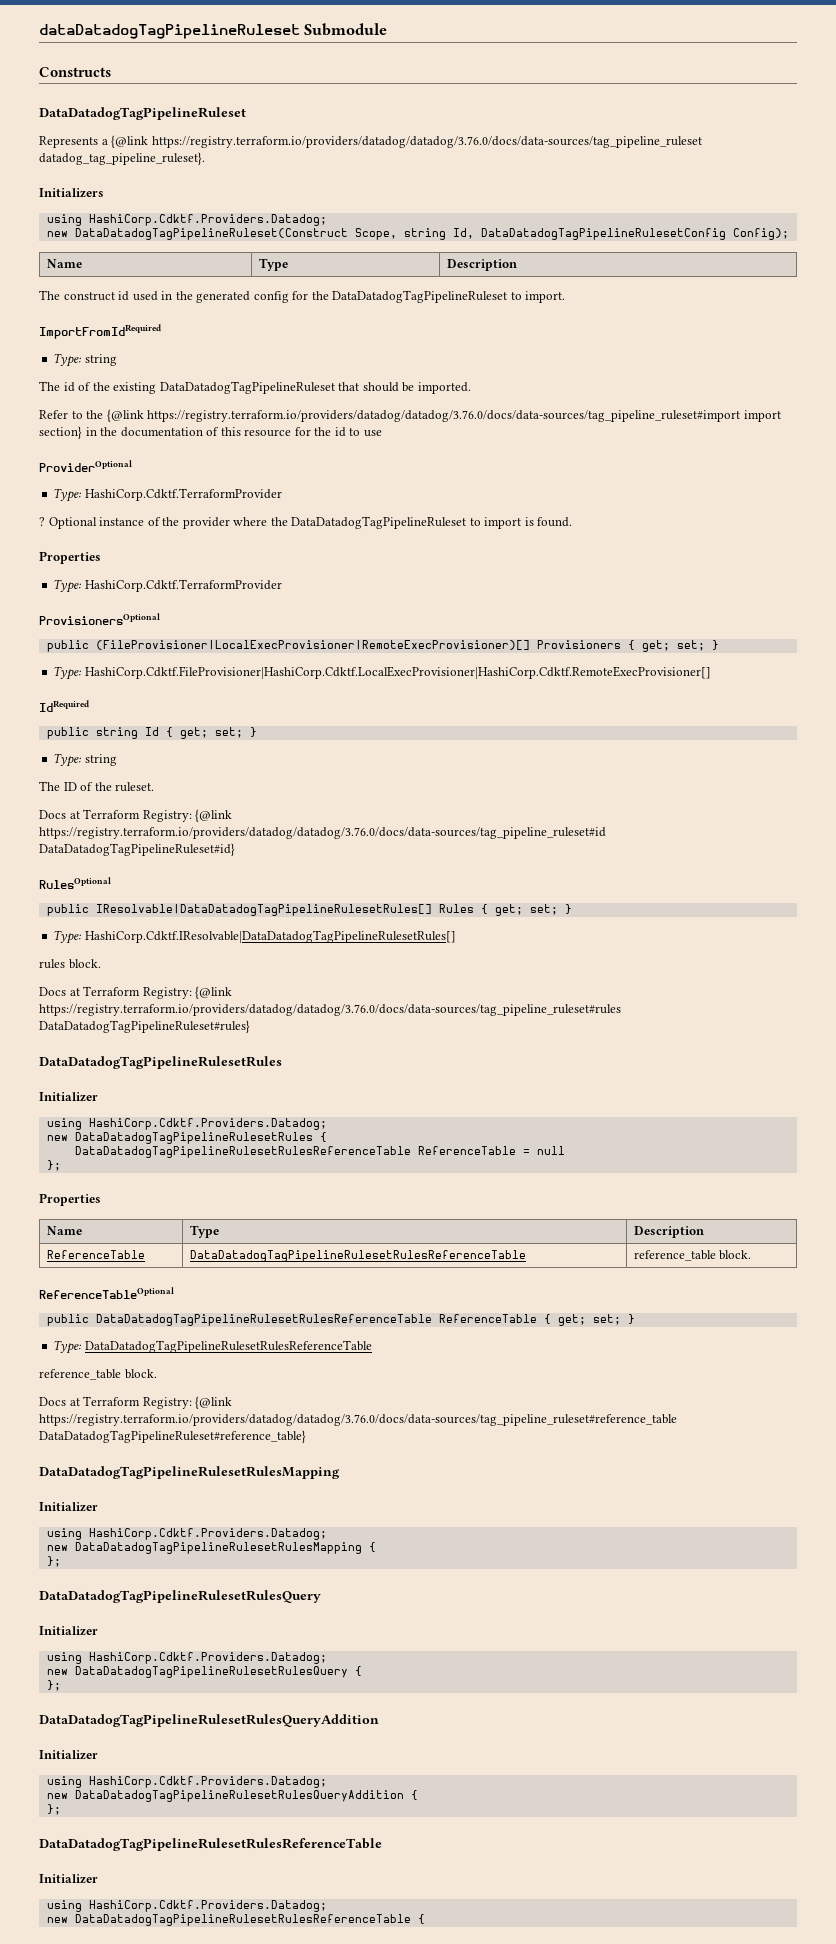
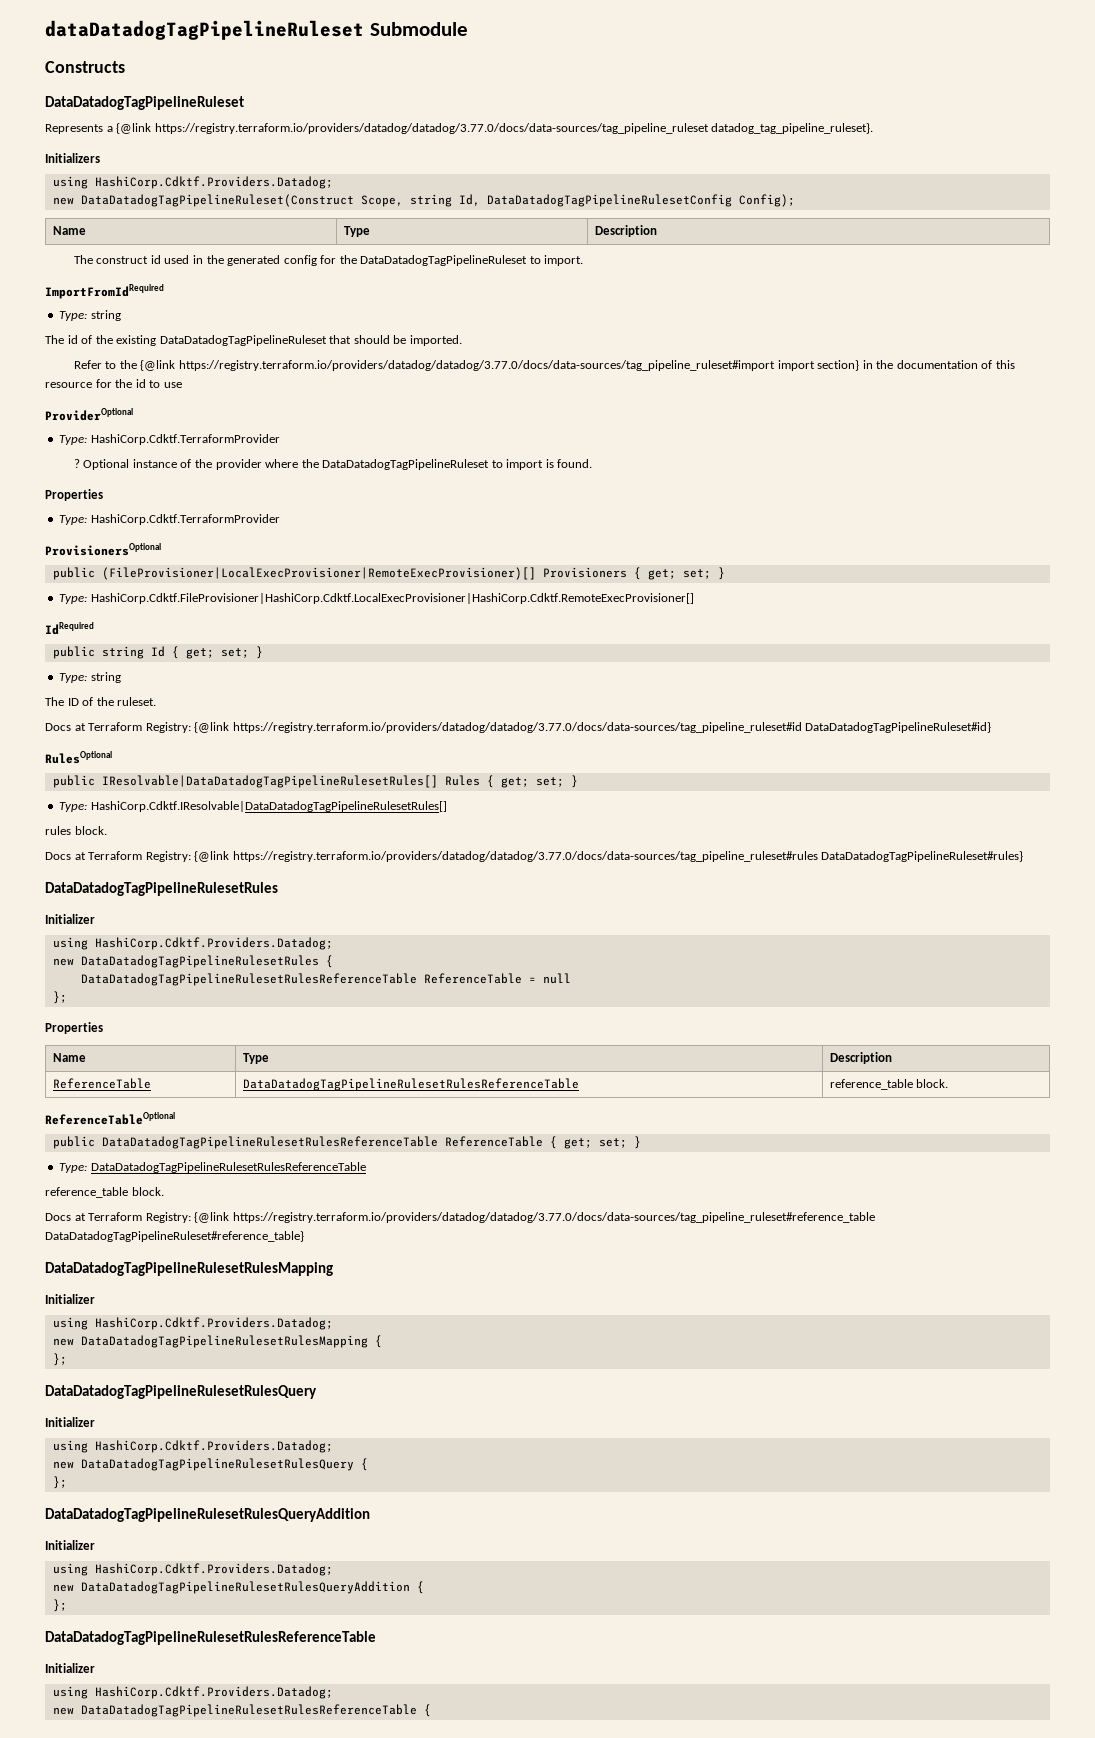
[151,136,702,148] https://registry.terraform.io/providers/datadog/datadog/3.76.0/docs/data-sources/tag_pipeline_ruleset -> [154,123,709,134] https://registry.terraform.io/providers/datadog/datadog/3.77.0/docs/data-sources/tag_pipeline_ruleset
[147,410,741,422] https://registry.terraform.io/providers/datadog/datadog/3.76.0/docs/data-sources/tag_pipeline_ruleset#import -> [178,360,775,371] https://registry.terraform.io/providers/datadog/datadog/3.77.0/docs/data-sources/tag_pipeline_ruleset#import
[39,827,606,839] https://registry.terraform.io/providers/datadog/datadog/3.76.0/docs/data-sources/tag_pipeline_ruleset#id -> [232,722,802,733] https://registry.terraform.io/providers/datadog/datadog/3.77.0/docs/data-sources/tag_pipeline_ruleset#id
[39,1004,621,1016] https://registry.terraform.io/providers/datadog/datadog/3.76.0/docs/data-sources/tag_pipeline_ruleset#rules -> [232,851,818,862] https://registry.terraform.io/providers/datadog/datadog/3.77.0/docs/data-sources/tag_pipeline_ruleset#rules
[39,1414,677,1426] https://registry.terraform.io/providers/datadog/datadog/3.76.0/docs/data-sources/tag_pipeline_ruleset#reference_table -> [232,1212,875,1223] https://registry.terraform.io/providers/datadog/datadog/3.77.0/docs/data-sources/tag_pipeline_ruleset#reference_table

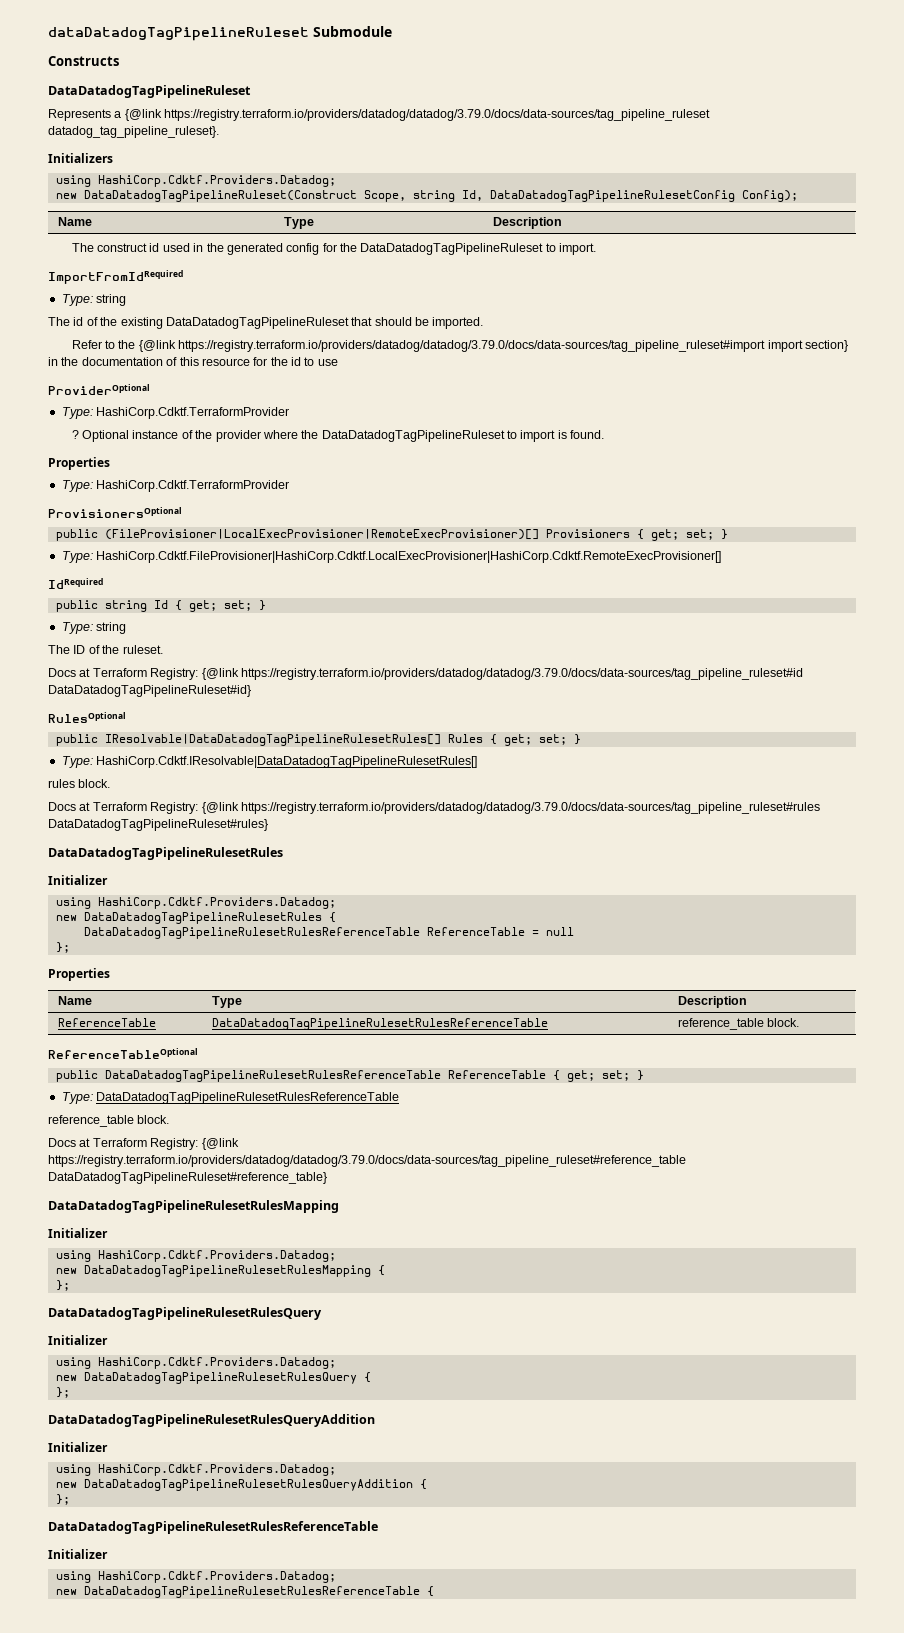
[154,123,709,134] https://registry.terraform.io/providers/datadog/datadog/3.77.0/docs/data-sources/tag_pipeline_ruleset -> [164,109,711,121] https://registry.terraform.io/providers/datadog/datadog/3.79.0/docs/data-sources/tag_pipeline_ruleset
[178,360,775,371] https://registry.terraform.io/providers/datadog/datadog/3.77.0/docs/data-sources/tag_pipeline_ruleset#import -> [178,340,766,352] https://registry.terraform.io/providers/datadog/datadog/3.79.0/docs/data-sources/tag_pipeline_ruleset#import
[232,722,802,733] https://registry.terraform.io/providers/datadog/datadog/3.77.0/docs/data-sources/tag_pipeline_ruleset#id -> [240,668,803,680] https://registry.terraform.io/providers/datadog/datadog/3.79.0/docs/data-sources/tag_pipeline_ruleset#id
[232,851,818,862] https://registry.terraform.io/providers/datadog/datadog/3.77.0/docs/data-sources/tag_pipeline_ruleset#rules -> [240,802,820,814] https://registry.terraform.io/providers/datadog/datadog/3.79.0/docs/data-sources/tag_pipeline_ruleset#rules
[232,1212,875,1223] https://registry.terraform.io/providers/datadog/datadog/3.77.0/docs/data-sources/tag_pipeline_ruleset#reference_table -> [48,1155,686,1167] https://registry.terraform.io/providers/datadog/datadog/3.79.0/docs/data-sources/tag_pipeline_ruleset#reference_table

